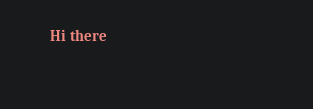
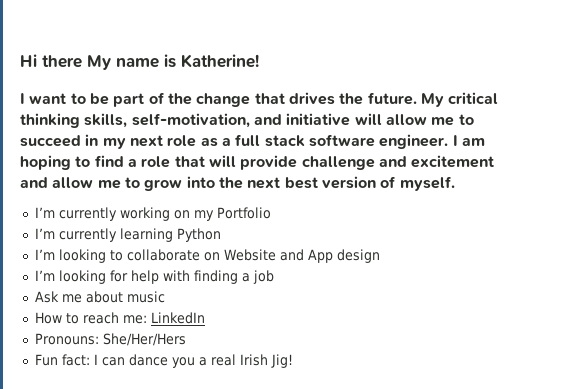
(108, 35) none -> [87,54,259,70] [20,92,499,107] [20,113,474,128] [20,134,485,149] [20,155,495,170] [20,176,455,191] [34,207,271,221] [34,228,221,242] [34,249,380,263] [34,270,274,284] [34,291,165,303] [34,312,205,324] [34,333,186,346] [34,354,293,368] My name is Katherine! // I want to be part of the change that drives the future. My critical thinking skills, self-motivation, and initiative will allow me to succeed in my next role as a full stack software engineer. I am hoping to find a role that will provide challenge and excitement and allow me to grow into the next best version of myself. // I’m currently working on my Portfolio // I’m currently learning Python // I’m looking to collaborate on Website and App design // I’m looking for help with finding a job // Ask me about music // How to reach me: LinkedIn // Pronouns: She/Her/Hers // Fun fact: I can dance you a real Irish Jig!

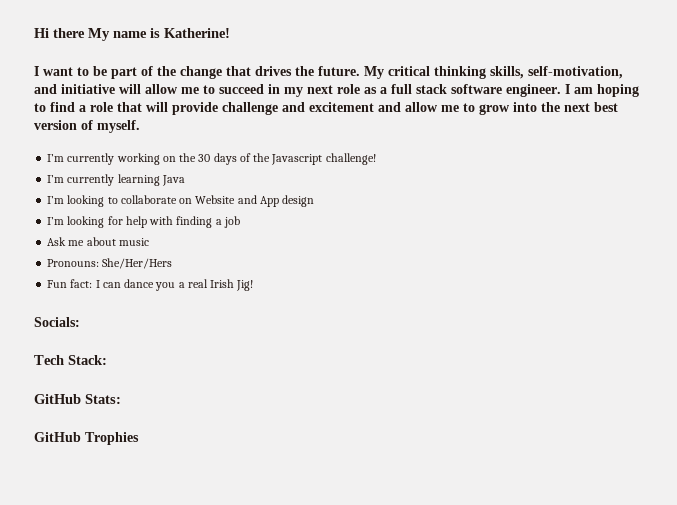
[193,207,271,221] my Portfolio -> [179,153,376,165] the 30 days of the Javascript challenge!
[176,228,221,242] Python -> [161,175,185,186] Java
[34,312,205,324] // How to reach me: LinkedIn -> (149, 242) none
(293, 361) none -> [34,317,80,327] [34,355,107,365] [34,394,121,404] [34,432,139,445] // Socials: // Tech Stack: // GitHub Stats: // GitHub Trophies

